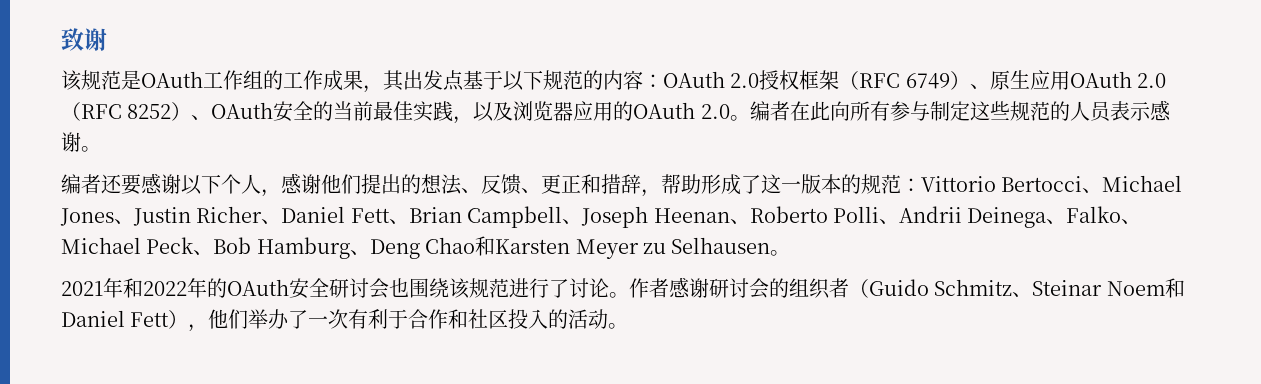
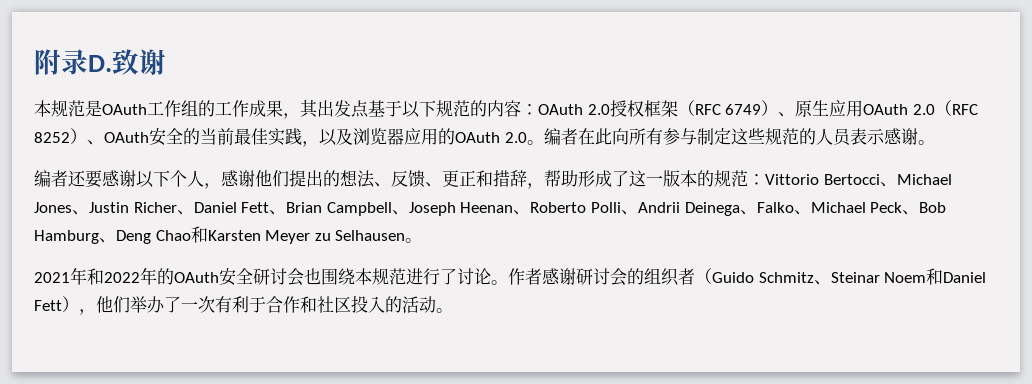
(61, 39) none -> [34,49,112,75] 附录D.
[61,70,82,91] 该 -> [34,100,51,117] 本
[449,278,470,299] 该 -> [355,268,372,285] 本

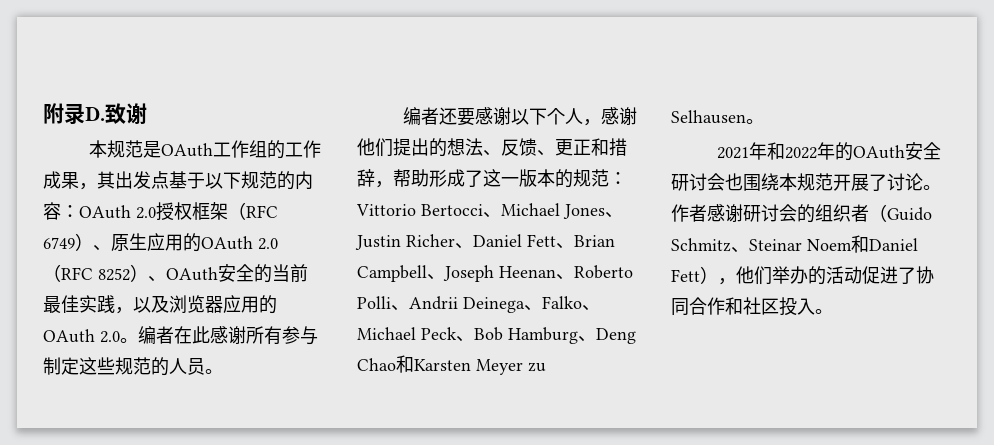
(864, 108) none -> [183,233,201,252] 的
[611,128,629,145] 向 -> [210,326,246,344] 感谢
[849,128,918,145] 表示感谢 -> (205, 366) none
[406,268,440,285] 进行 -> [833,174,869,191] 开展
[164,296,266,313] 了一次有利于 -> [808,266,934,285] [671,298,689,316] 的活动促进了协同
[385,296,436,313] 的活动 -> (815, 306) none

